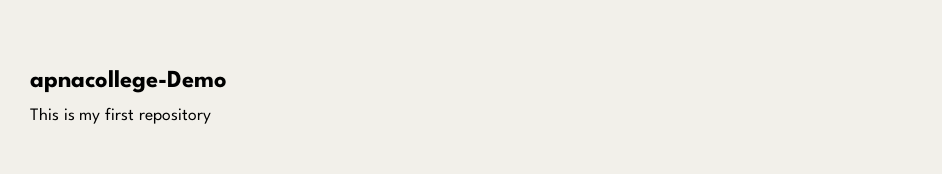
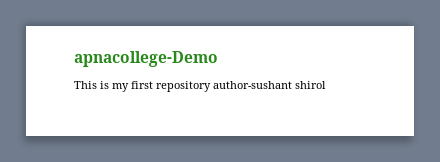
(211, 116) none -> [213,81,326,89] author-sushant shirol

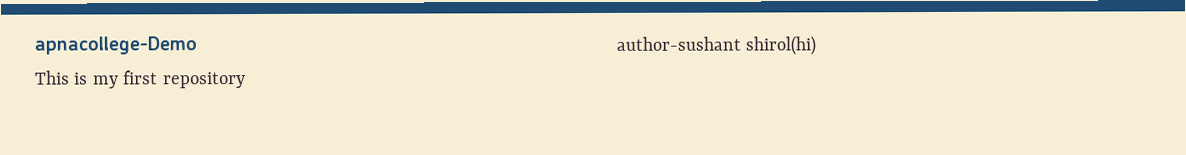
[213,81,326,89] author-sushant shirol -> [616,35,817,56] // author-sushant shirol(hi)

